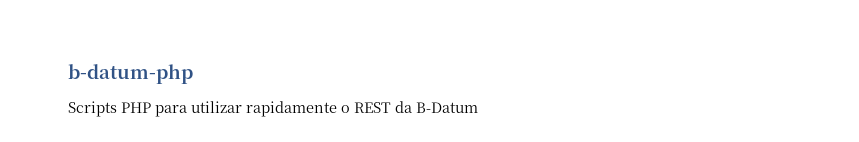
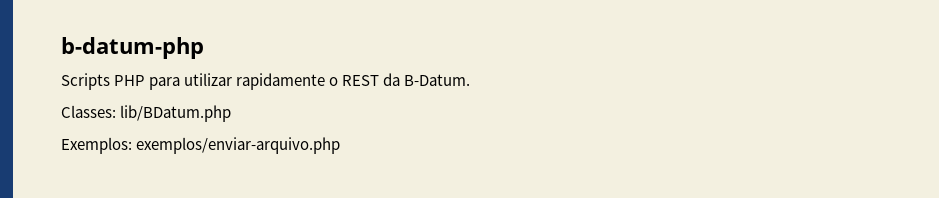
[416,102,478,113] B-Datum -> [404,74,471,86] [61,105,232,122] [61,137,341,154] B-Datum. // Classes: lib/BDatum.php // Exemplos: exemplos/enviar-arquivo.php

